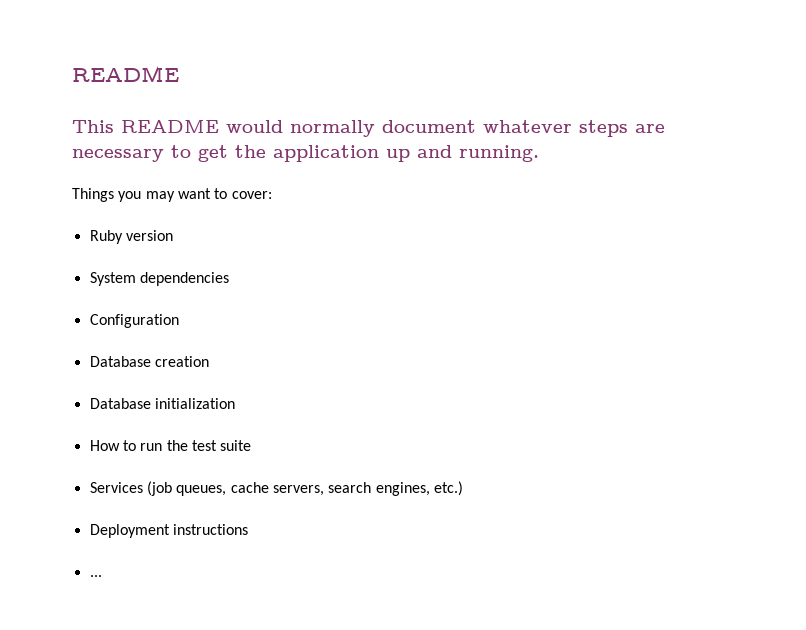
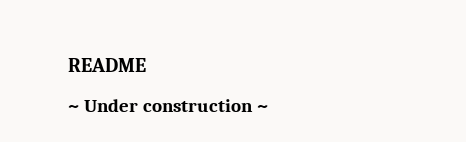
[72,120,665,137] [72,145,539,162] [72,188,272,202] [89,230,173,244] [89,272,229,286] [89,314,179,328] [89,356,209,367] [89,398,235,409] [89,440,252,451] [89,481,463,496] [89,524,248,538] [89,575,102,577] This README would normally document whatever steps are necessary to get the application up and running. // Things you may want to cover: // Ruby version // System dependencies // Configuration // Database creation // Database initialization // How to run the test suite // Services (job queues, cache servers, search engines, etc.) // Deployment instructions // ... -> [68,99,268,112] ~ Under construction ~

